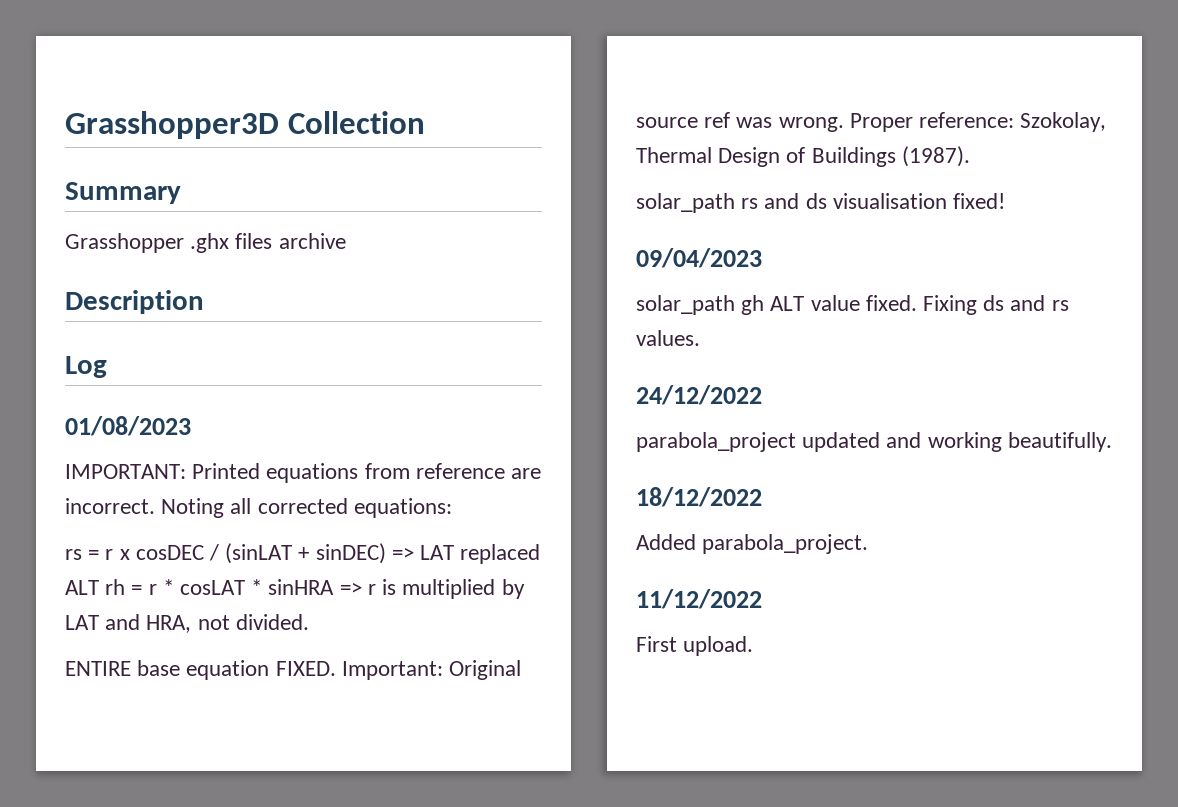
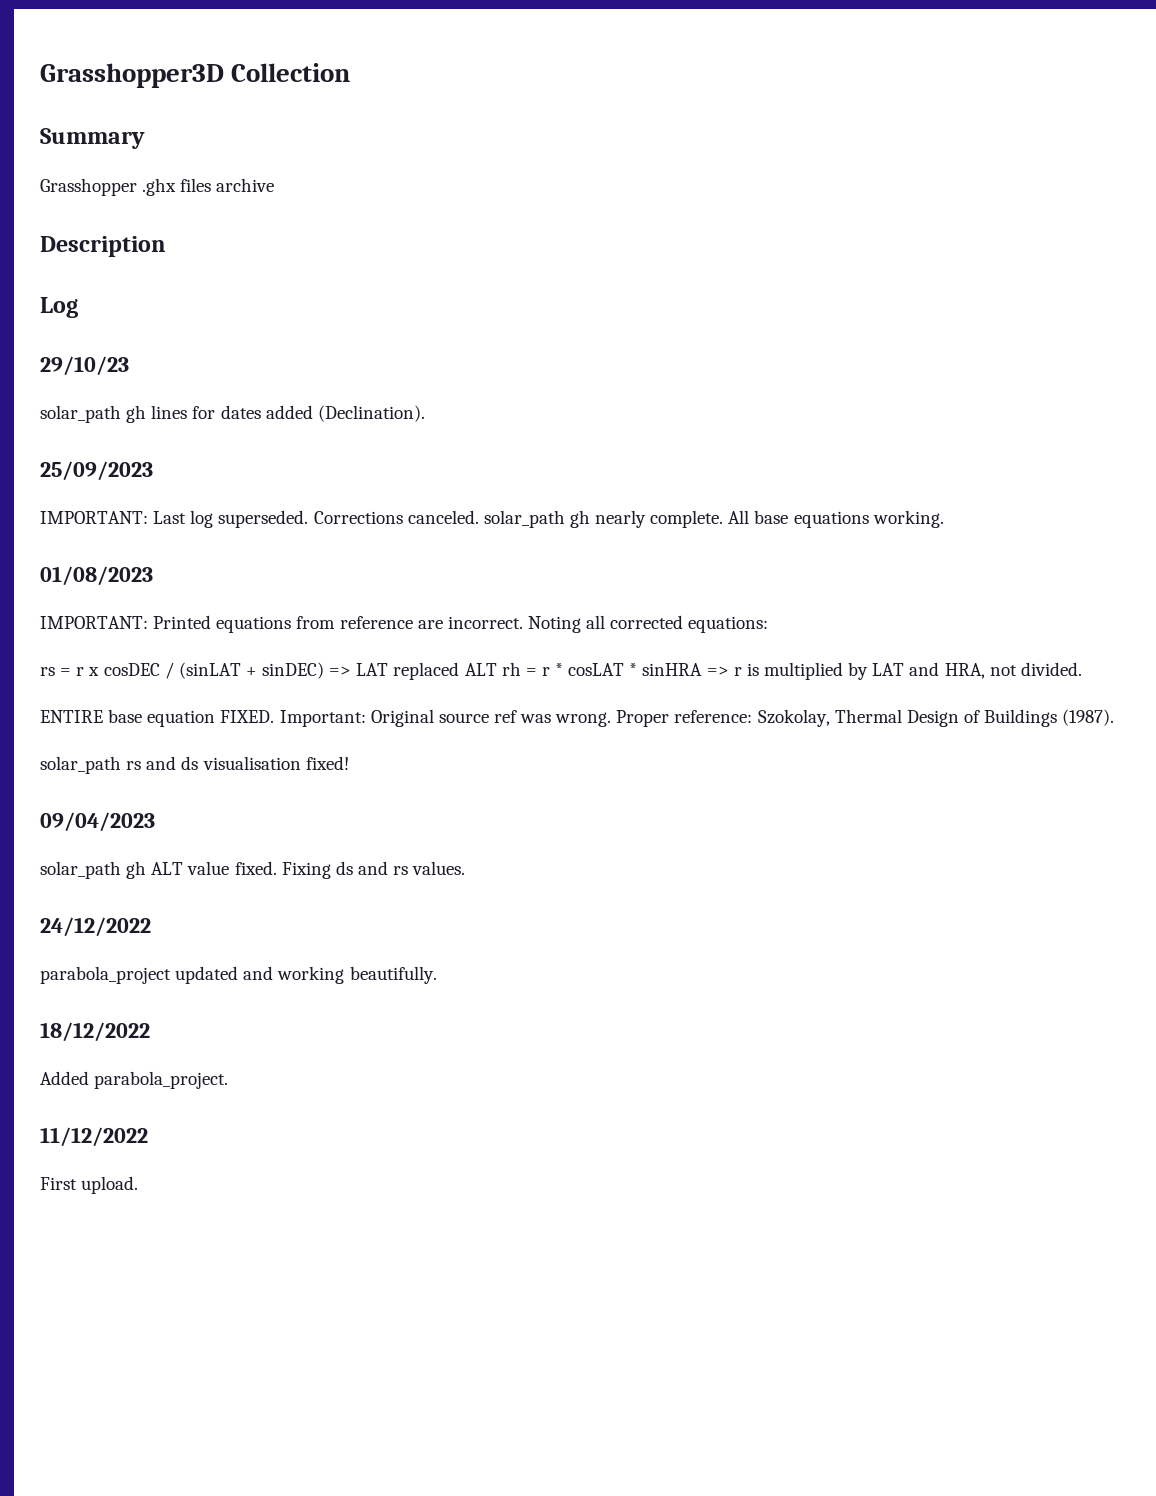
(107, 367) none -> [40,356,129,376] [40,405,425,423] [40,461,153,481] [40,510,944,528] // 29/10/23 // solar_path gh lines for dates added (Declination). // 25/09/2023 // IMPORTANT: Last log superseded. Corrections canceled. solar_path gh nearly complete. All base equations working.

